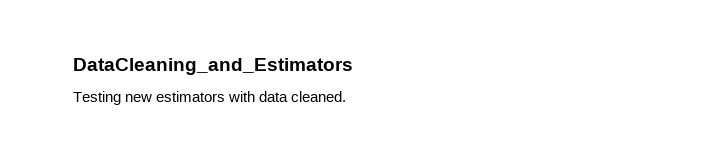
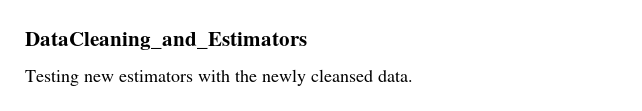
[259,91,347,102] data cleaned. -> [235,69,413,86] the newly cleansed data.

